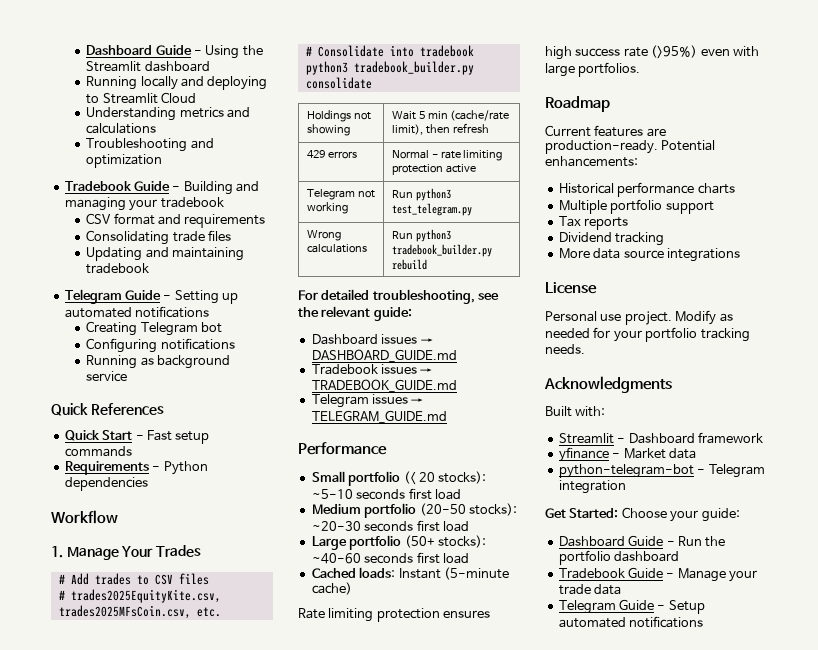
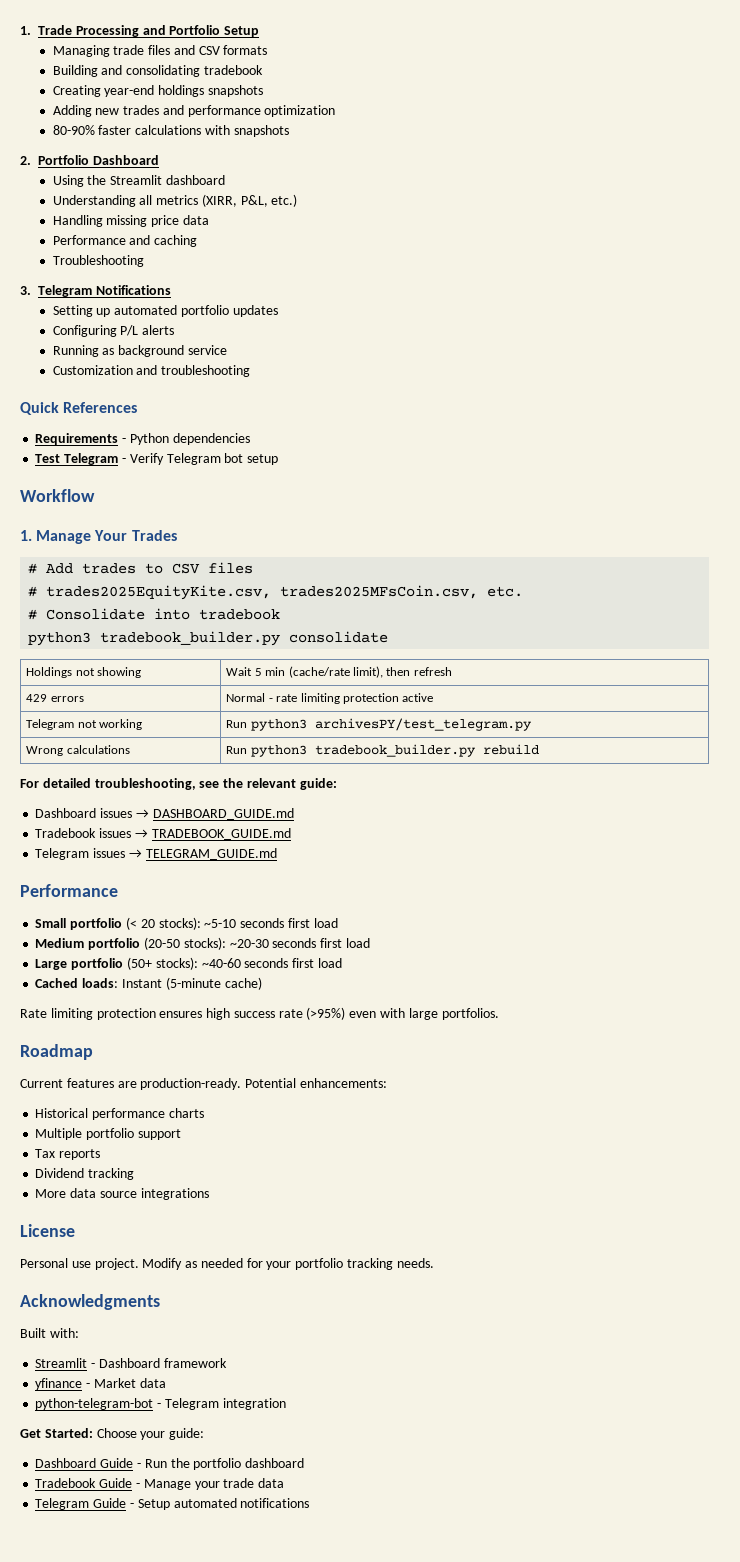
[86,45,202,55] Dashboard Guide - -> [20,25,260,37] [52,45,268,57] [52,65,263,77] [52,85,263,97] [52,105,336,117] [52,125,289,137] [20,155,159,165] 1. Trade Processing and Portfolio Setup // Managing trade files and CSV formats // Building and consolidating tradebook // Creating year-end holdings snapshots // Adding new trades and performance optimization // 80-90% faster calculations with snapshots // 2. Portfolio Dashboard //
[86,76,268,90] [86,92,196,104] [86,107,250,121] [86,123,157,134] [86,138,214,152] [86,154,163,168] [64,181,260,195] [64,197,224,211] [86,213,266,228] [86,230,231,245] [86,247,244,261] [86,263,150,274] [64,289,239,304] [64,306,210,318] [86,321,222,336] Running locally and deploying to Streamlit Cloud // Understanding metrics and calculations // Troubleshooting and optimization // Tradebook Guide - Building and managing your tradebook // CSV format and requirements // Consolidating trade files // Updating and maintaining tradebook // Telegram Guide - Setting up automated notifications // Creating Telegram bot -> [52,194,298,207] [52,215,209,227] [52,235,198,247] [52,255,144,267] [20,285,171,297] [52,305,278,317] Understanding all metrics (XIRR, P&L, etc.) // Handling missing price data // Performance and caching // Troubleshooting // 3. Telegram Notifications // Setting up automated portfolio updates
[160,338,235,350] notifications -> [120,325,175,336] P/L alerts
(128, 376) none -> [52,365,251,377] // Customization and troubleshooting
[64,430,210,444] [64,446,132,457] [64,461,208,475] [64,477,148,491] Quick Start - Fast setup commands // Requirements - Python dependencies -> [35,433,250,445] [35,453,279,465] Requirements - Python dependencies // Test Telegram - Verify Telegram bot setup
[391,203,472,216] test_telegram.py -> [314,718,532,731] archivesPY/test_telegram.py

